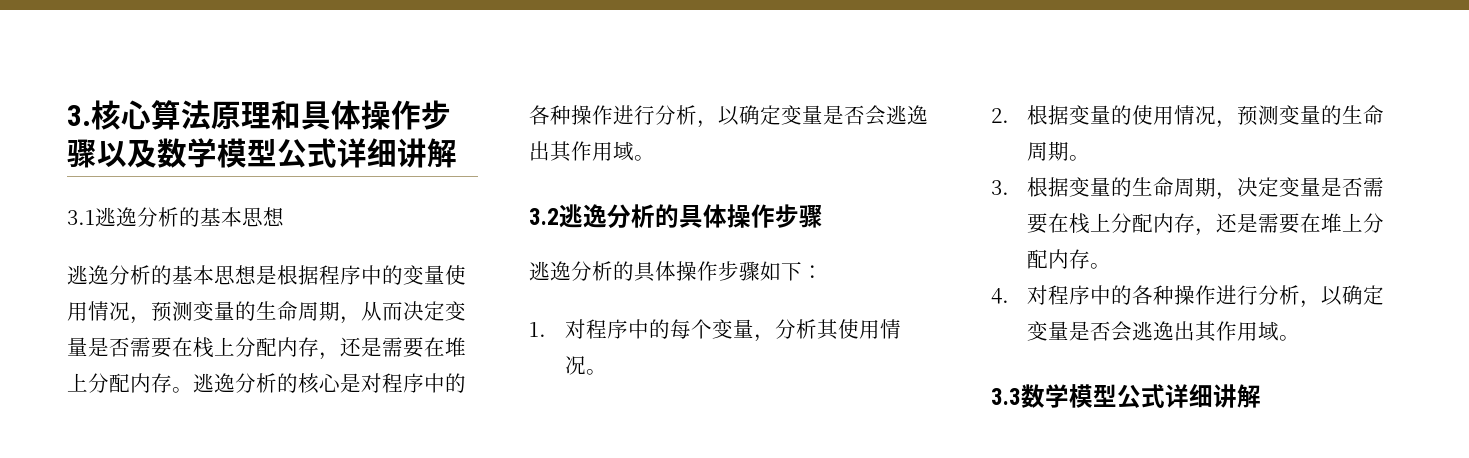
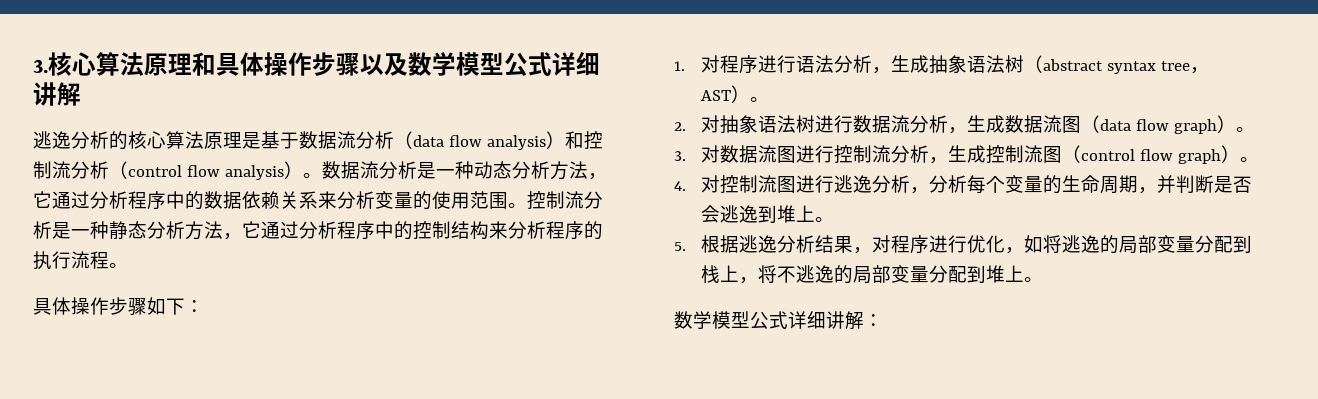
[67,207,284,227] [67,265,466,285] [67,301,466,324] [67,337,466,360] [67,373,466,394] [529,105,928,128] [529,141,655,162] [529,204,823,228] [529,261,634,281] 3.1逃逸分析的基本思想 // 逃逸分析的基本思想是根据程序中的变量使用情况，预测变量的生命周期，从而决定变量是否需要在栈上分配内存，还是需要在堆上分配内存。逃逸分析的核心是对程序中的各种操作进行分析，以确定变量是否会逃逸出其作用域。 // 3.2逃逸分析的具体操作步骤 // 逃逸分析的 -> [33,131,603,150] [33,161,607,180] [33,191,603,210] [33,221,603,240] [33,251,128,270] 逃逸分析的核心算法原理是基于数据流分析（data flow analysis）和控制流分析（control flow analysis）。数据流分析是一种动态分析方法，它通过分析程序中的数据依赖关系来分析变量的使用范围。控制流分析是一种静态分析方法，它通过分析程序中的控制结构来分析程序的执行流程。 //
[628,319,902,342] [565,356,608,375] [991,105,1385,128] [1027,141,1091,161] [991,177,1385,200] [1027,213,1385,236] [1027,249,1112,269] [991,285,1385,308] [1027,321,1301,342] [991,384,1261,408] 中的每个变量，分析其使用情况。 // 2.根据变量的使用情况，预测变量的生命周期。 // 3.根据变量的生命周期，决定变量是否需要在栈上分配内存，还是需要在堆上分配内存。 // 4.对程序中的各种操作进行分析，以确定变量是否会逃逸出其作用域。 // 3.3数学模型公式详细讲解 -> [757,55,1209,74] [700,85,769,103] [674,115,1255,134] [674,145,1259,164] [674,175,1252,194] [700,205,834,223] [674,235,1252,254] [700,265,1043,284] [674,311,883,330] 进行语法分析，生成抽象语法树（abstract syntax tree，AST）。 // 2.对抽象语法树进行数据流分析，生成数据流图（data flow graph）。 // 3.对数据流图进行控制流分析，生成控制流图（control flow graph）。 // 4.对控制流图进行逃逸分析，分析每个变量的生命周期，并判断是否会逃逸到堆上。 // 5.根据逃逸分析结果，对程序进行优化，如将逃逸的局部变量分配到栈上，将不逃逸的局部变量分配到堆上。 // 数学模型公式详细讲解：

